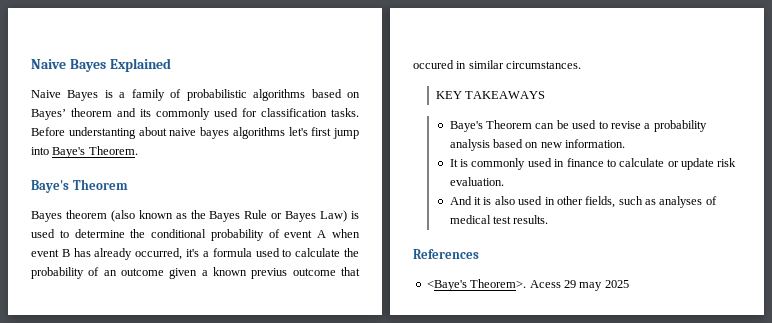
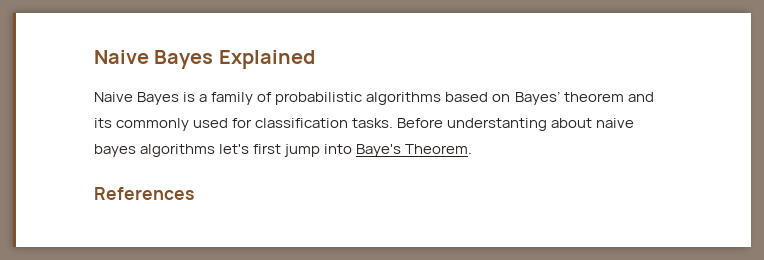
[31,179,128,193] [31,210,359,222] [31,229,360,241] [31,248,359,260] [31,267,360,279] [413,60,582,69] [435,91,546,99] [449,120,707,132] [449,139,626,151] [449,158,737,170] [449,177,504,186] [449,196,717,208] [449,215,549,224] [413,249,479,259] [426,279,629,291] Baye's Theorem // Bayes theorem (also known as the Bayes Rule or Bayes Law) is used to determine the conditional probability of event A when event B has already occurred, it's a formula used to calculate the probability of an outcome given a known previus outcome that occured in similar circumstances. // KEY TAKEAWAYS // Baye's Theorem can be used to revise a probability analysis based on new information. // It is commonly used in finance to calculate or update risk evaluation. // And it is also used in other fields, such as analyses of medical test results. // References // <Baye's Theorem>. Acess 29 may 2025 -> [94,187,194,200] References

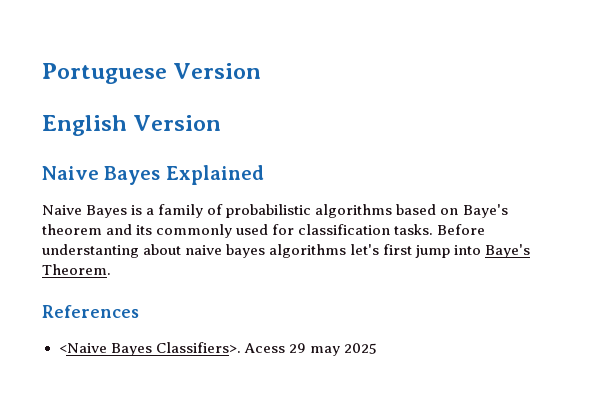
(94, 57) none -> [42,63,262,84] [42,115,222,136] Portuguese Version // English Version //
[514,91,560,105] Bayes’ -> [462,204,508,218] Baye's
(194, 193) none -> [58,342,377,356] // <Naive Bayes Classifiers>. Acess 29 may 2025

